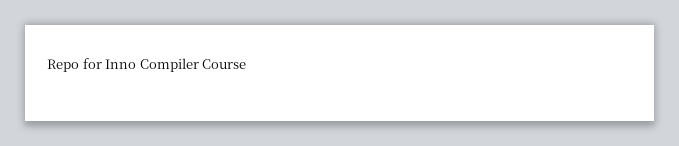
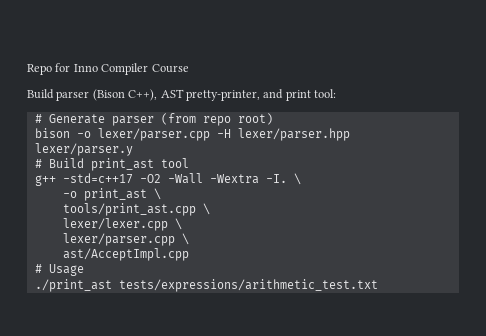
(247, 64) none -> [27,89,336,101] [34,113,273,126] [34,128,350,141] [34,143,133,156] [34,158,189,171] [34,173,301,186] [62,188,161,201] [62,203,210,216] [62,218,182,231] [62,233,189,246] [62,248,189,261] [34,264,84,276] [34,279,378,292] // Build parser (Bison C++), AST pretty-printer, and print tool: // # Generate parser (from repo root) // bison -o lexer/parser.cpp -H lexer/parser.hpp lexer/parser.y // # Build print_ast tool // g++ -std=c++17 -O2 -Wall -Wextra -I. \ // -o print_ast \ // tools/print_ast.cpp \ // lexer/lexer.cpp \ // lexer/parser.cpp \ // ast/AcceptImpl.cpp // # Usage // ./print_ast tests/expressions/arithmetic_test.txt

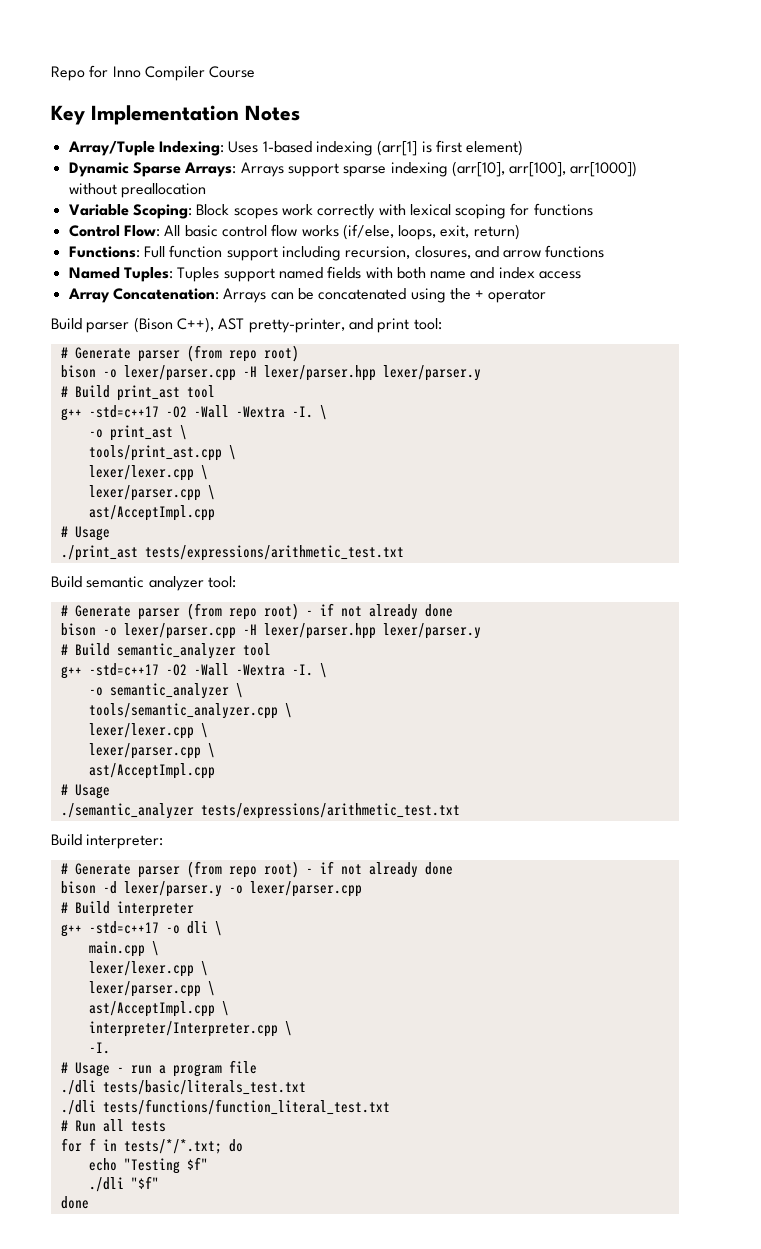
(189, 68) none -> [51,105,300,125] [67,140,524,156] [68,161,638,177] [68,183,206,198] [68,203,593,219] [68,224,520,240] [68,245,605,261] [68,266,582,282] [67,288,547,303] // Key Implementation Notes // Array/Tuple Indexing: Uses 1-based indexing (arr[1] is first element) // Dynamic Sparse Arrays: Arrays support sparse indexing (arr[10], arr[100], arr[1000]) without preallocation // Variable Scoping: Block scopes work correctly with lexical scoping for functions // Control Flow: All basic control flow works (if/else, loops, exit, return) // Functions: Full function support including recursion, closures, and arrow functions // Named Tuples: Tuples support named fields with both name and index access // Array Concatenation: Arrays can be concatenated using the + operator
(378, 285) none -> [51,576,236,591] [60,603,453,620] [60,623,481,639] [60,643,271,659] [60,663,327,679] [88,683,243,699] [88,703,292,719] [88,723,208,739] [88,743,215,759] [88,763,215,779] [60,784,110,799] [60,803,460,819] [51,834,164,849] [60,861,453,878] [60,881,362,897] [60,901,194,917] [60,921,222,937] [88,941,159,957] [88,961,208,977] [88,981,215,997] [88,1001,229,1017] [88,1021,292,1037] [88,1042,110,1054] [60,1060,257,1077] [60,1080,306,1095] [60,1099,390,1115] [60,1119,166,1132] [60,1138,243,1154] [88,1157,208,1174] [88,1176,159,1192] [60,1196,89,1209] // Build semantic analyzer tool: // # Generate parser (from repo root) - if not already done // bison -o lexer/parser.cpp -H lexer/parser.hpp lexer/parser.y // # Build semantic_analyzer tool // g++ -std=c++17 -O2 -Wall -Wextra -I. \ // -o semantic_analyzer \ // tools/semantic_analyzer.cpp \ // lexer/lexer.cpp \ // lexer/parser.cpp \ // ast/AcceptImpl.cpp // # Usage // ./semantic_analyzer tests/expressions/arithmetic_test.txt // Build interpreter: // # Generate parser (from repo root) - if not already done // bison -d lexer/parser.y -o lexer/parser.cpp // # Build interpreter // g++ -std=c++17 -o dli \ // main.cpp \ // lexer/lexer.cpp \ // lexer/parser.cpp \ // ast/AcceptImpl.cpp \ // interpreter/Interpreter.cpp \ // -I. // # Usage - run a program file // ./dli tests/basic/literals_test.txt // ./dli tests/functions/function_literal_test.txt // # Run all tests // for f in tests/*/*.txt; do // echo "Testing $f" // ./dli "$f" // done

